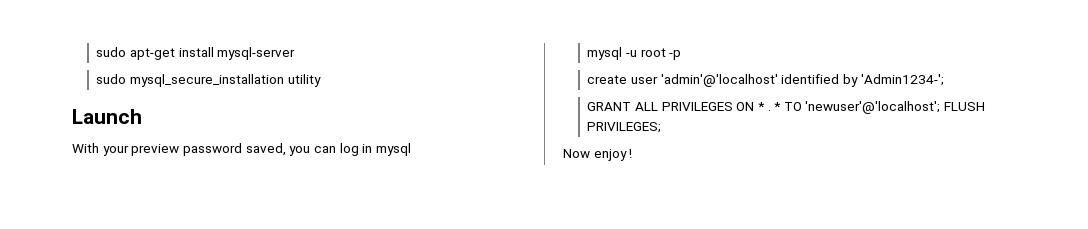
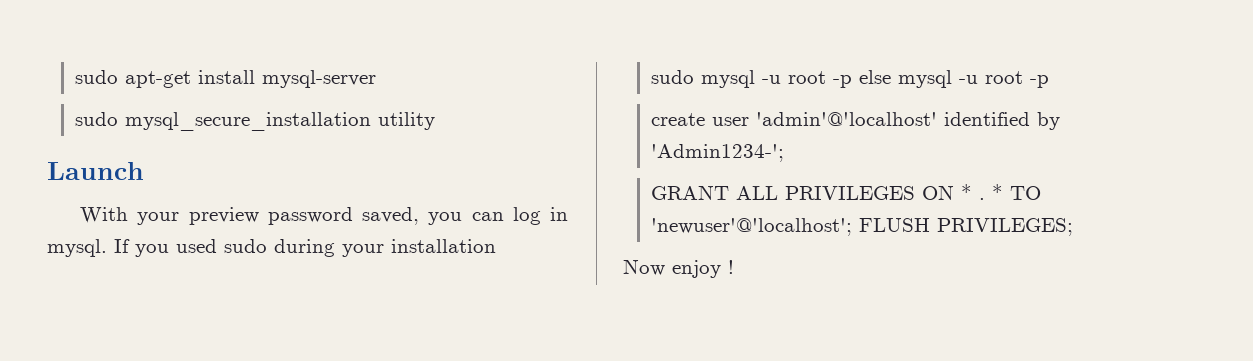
[375,143,411,156] mysql // -> [47,239,496,257] [651,70,892,88] mysql. If you used sudo during your installation // sudo mysql -u root -p else

